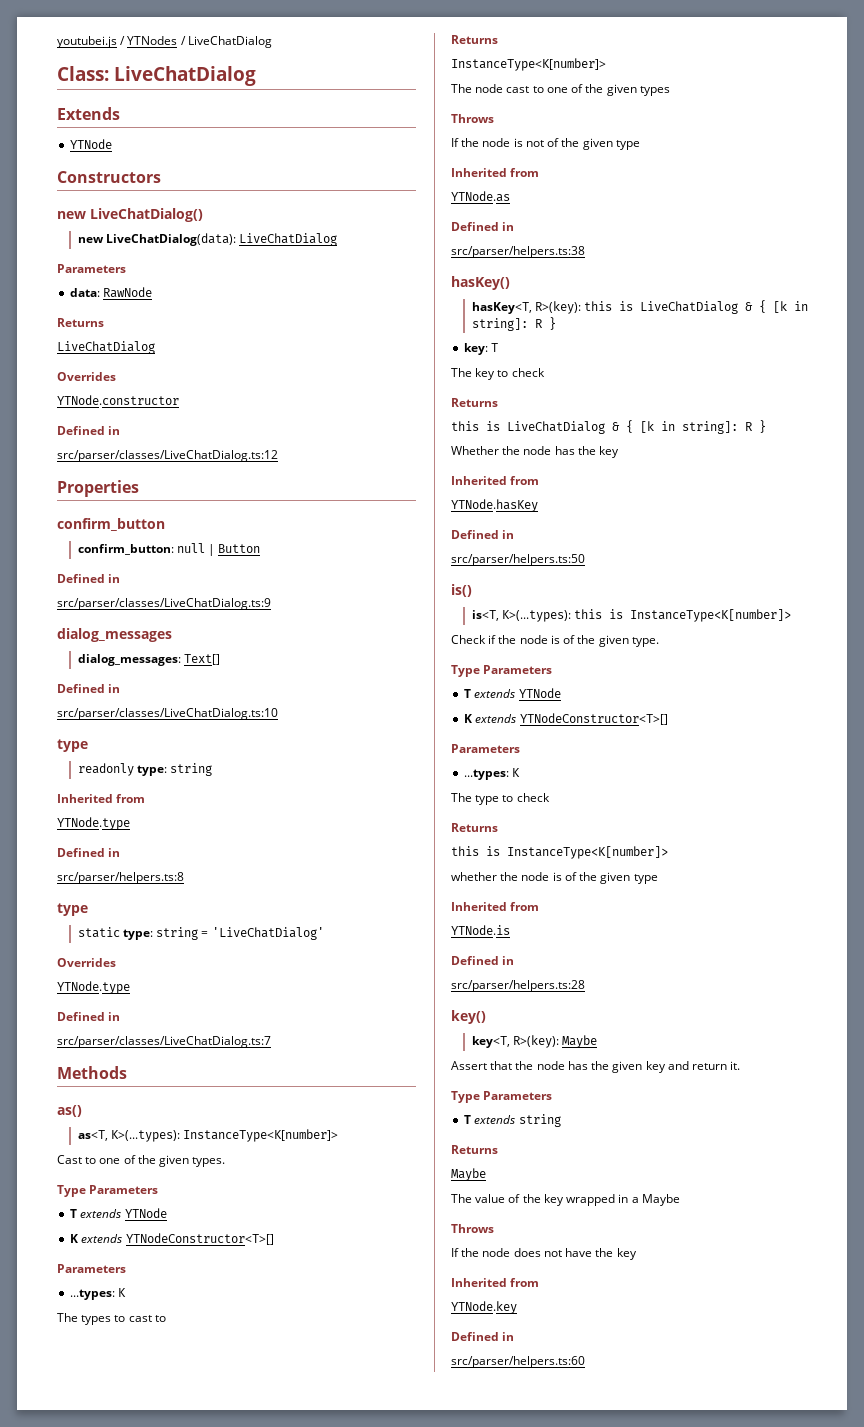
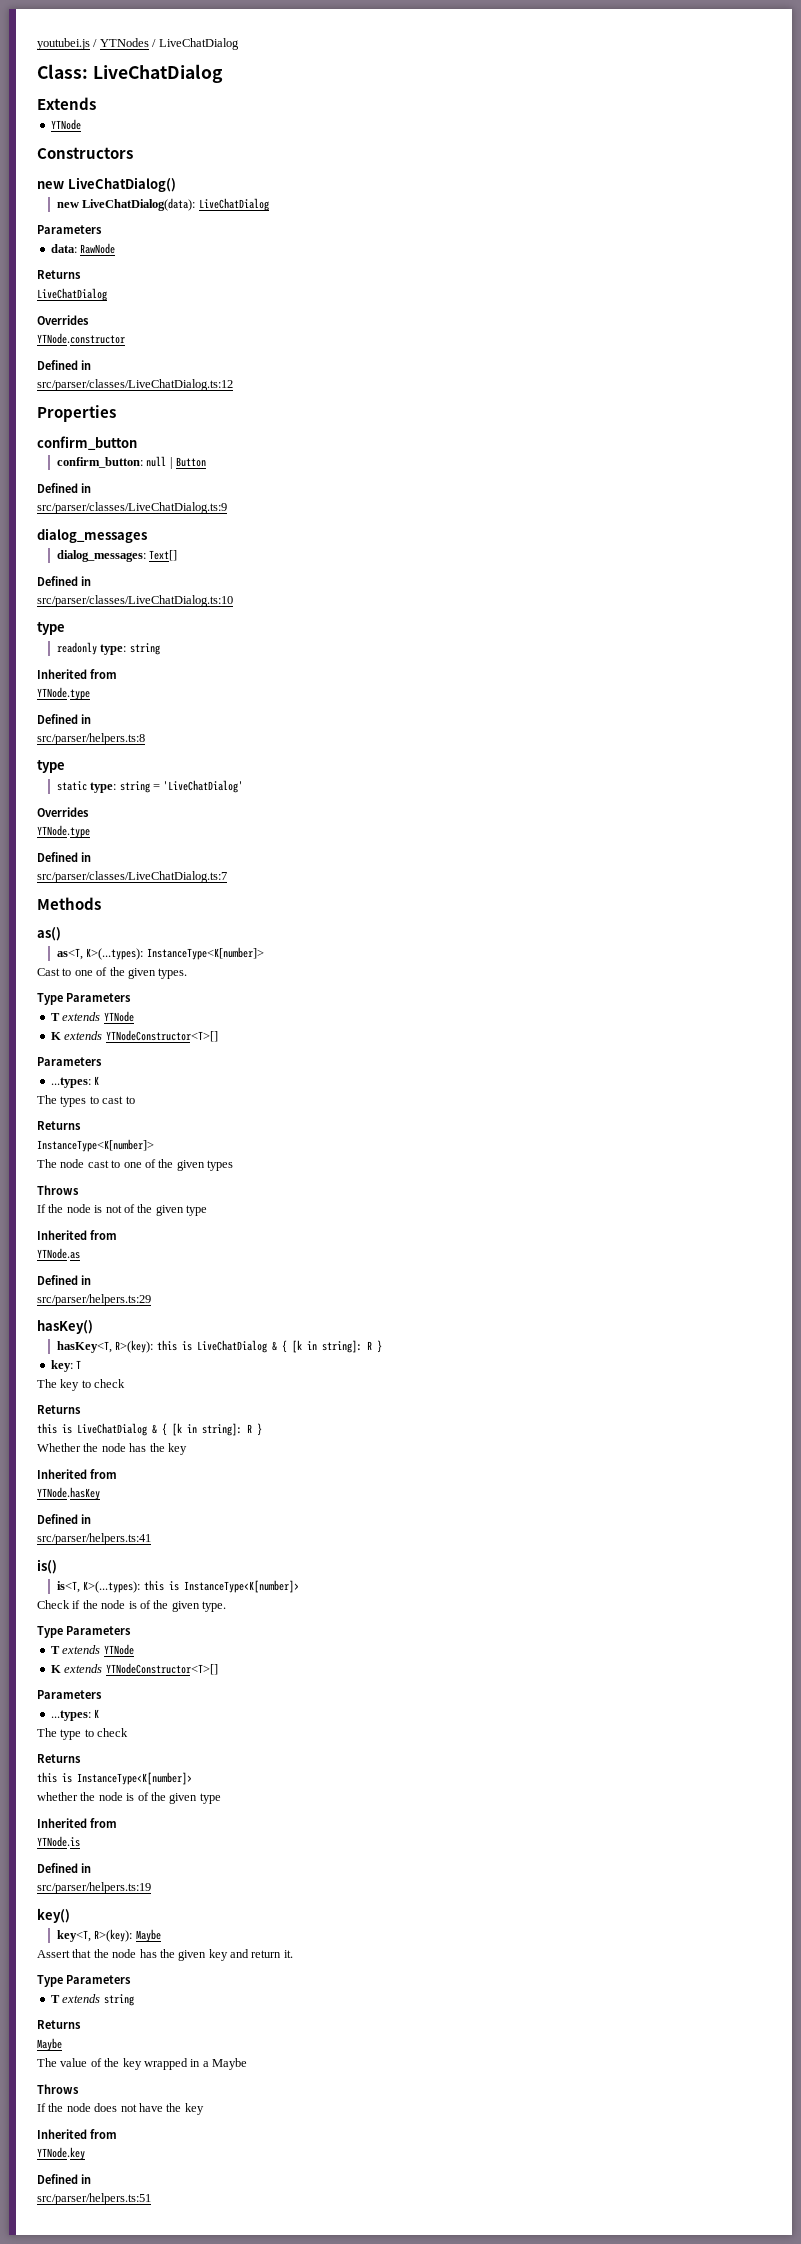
[451,246,585,258] src/parser/helpers.ts:38 -> [37,1294,151,1306] src/parser/helpers.ts:29
[451,554,585,566] src/parser/helpers.ts:50 -> [37,1533,151,1545] src/parser/helpers.ts:41
[451,980,585,992] src/parser/helpers.ts:28 -> [37,1882,151,1894] src/parser/helpers.ts:19
[451,1356,585,1368] src/parser/helpers.ts:60 -> [37,2193,151,2205] src/parser/helpers.ts:51

